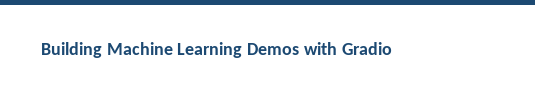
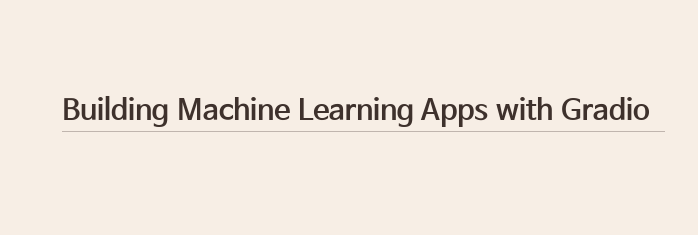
[247,43,300,55] Demos -> [420,98,489,127] Apps

